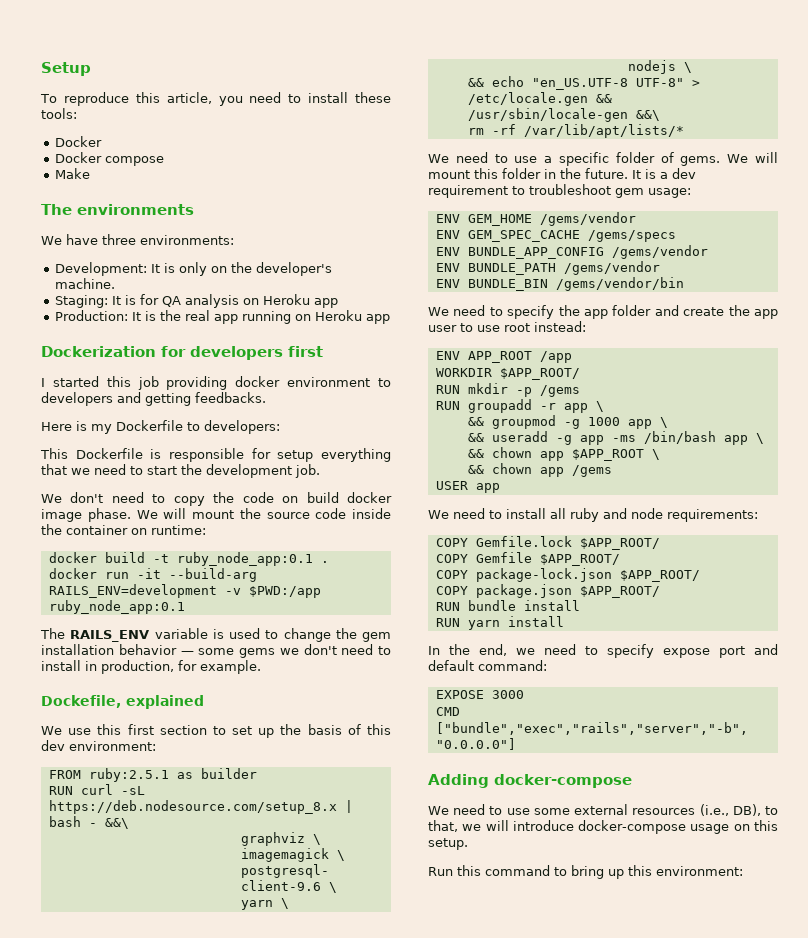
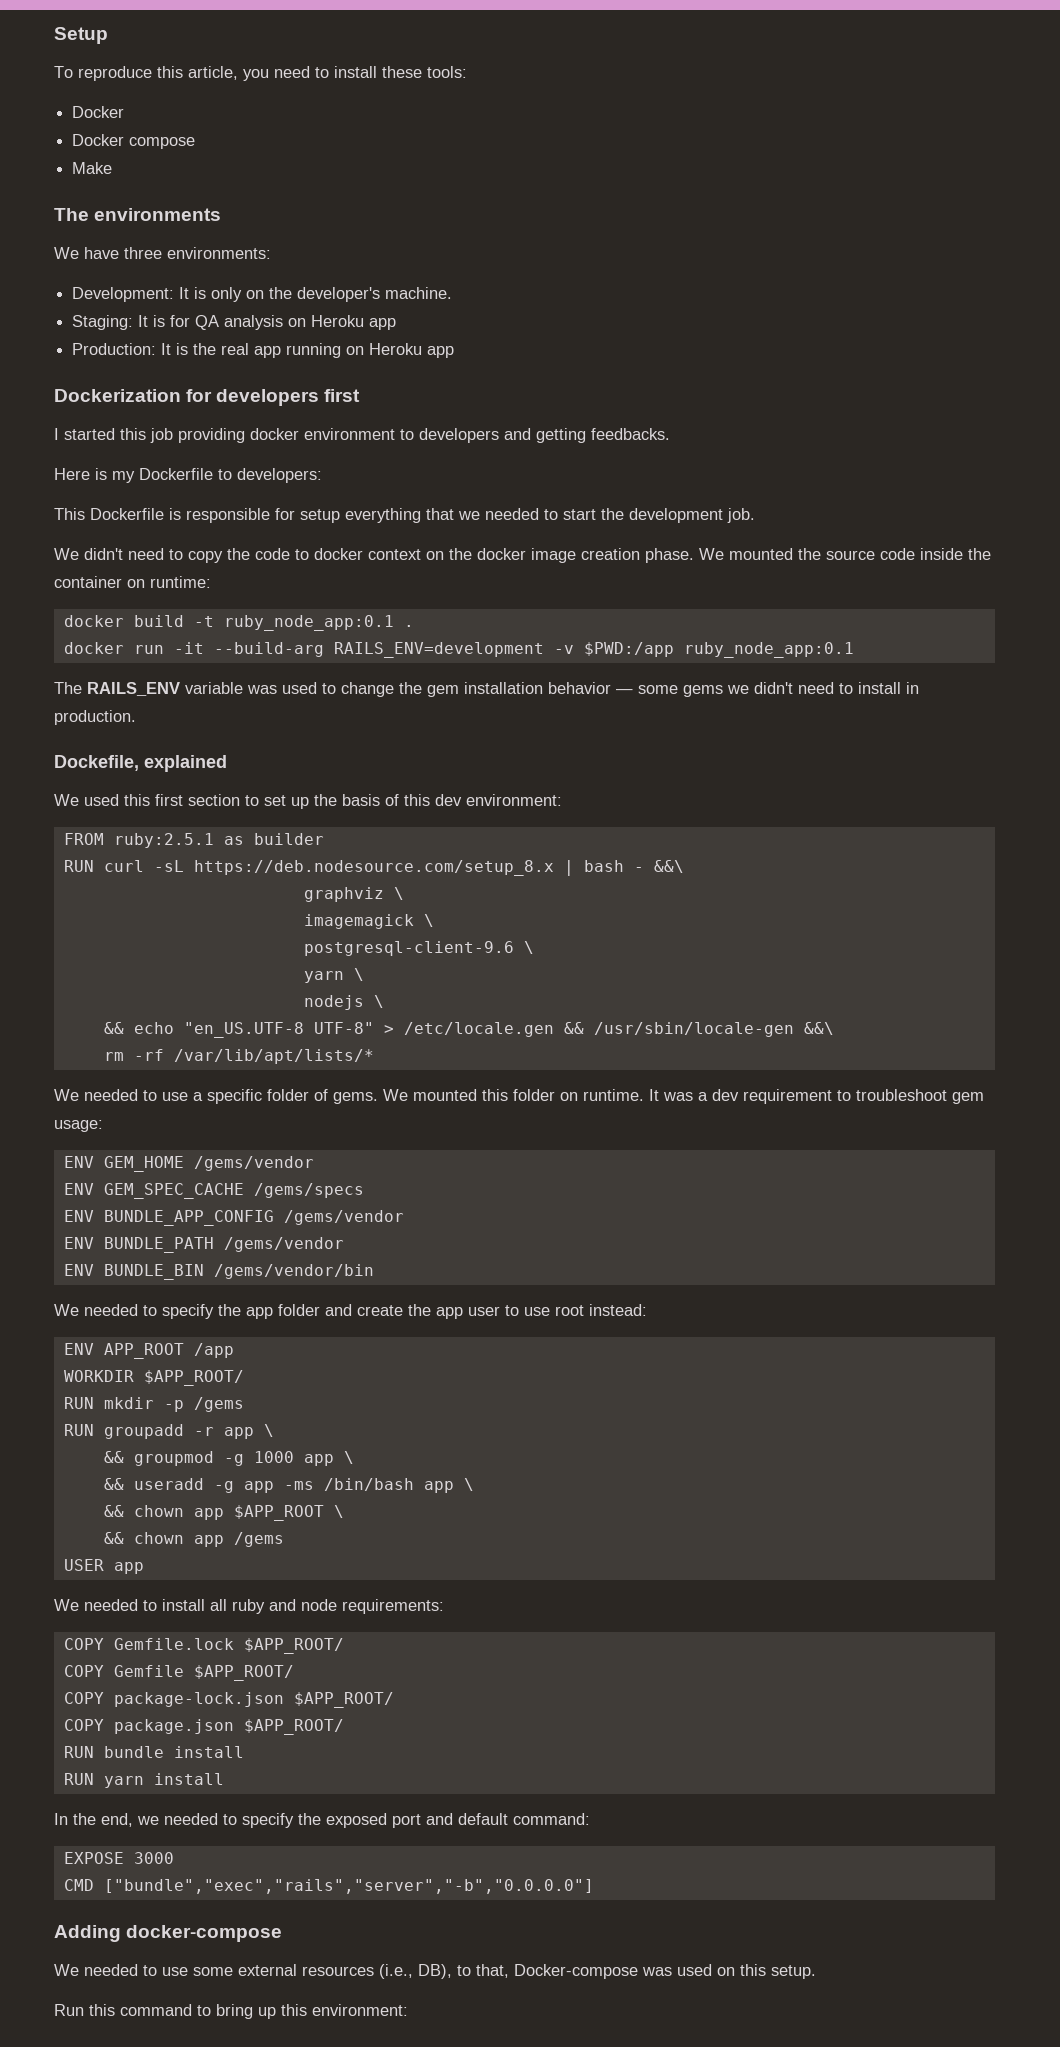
[94,464,126,475] need -> [485,508,539,520] needed
[70,492,104,503] don't -> [84,548,123,560] didn't
[282,492,339,503] on build -> [295,548,472,560] to docker context on the
(82, 515) none -> [581,548,640,560] creation
[163,508,234,519] will mount -> [729,548,793,560] mounted
[212,629,224,639] is -> [247,685,277,694] was
[303,644,337,655] don't -> [754,682,793,694] didn't
[101,660,261,674] production, for example. -> [54,710,136,725] production.
[68,728,92,735] use -> [84,794,119,806] used
[455,152,488,163] need -> [84,1089,138,1101] needed
[755,152,778,163] [428,168,656,179] will mount this folder in the future. It is -> [413,1089,693,1101] mounted this folder on runtime. It was
[453,305,486,316] need -> [84,1304,138,1316] needed
[453,508,485,519] need -> [84,1599,138,1611] needed
[544,644,710,658] need to specify expose -> [164,1813,387,1828] needed to specify the exposed
[453,804,486,815] need -> [84,1964,138,1976] needed
[462,820,730,834] we will introduce docker-compose usage -> [514,1964,712,1979] Docker-compose was used

